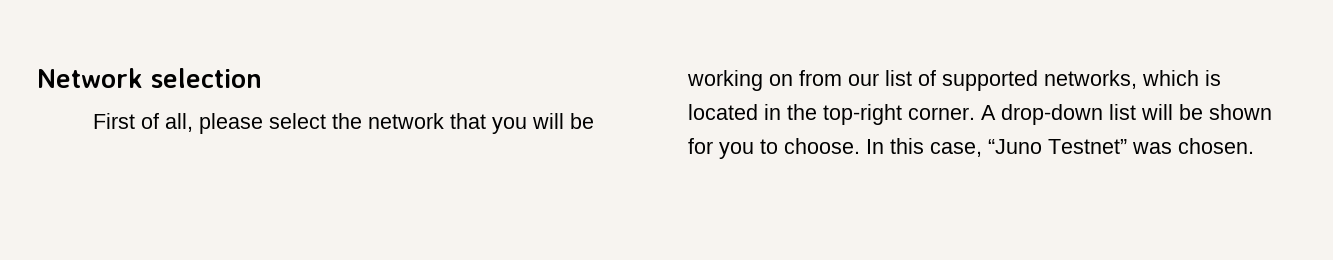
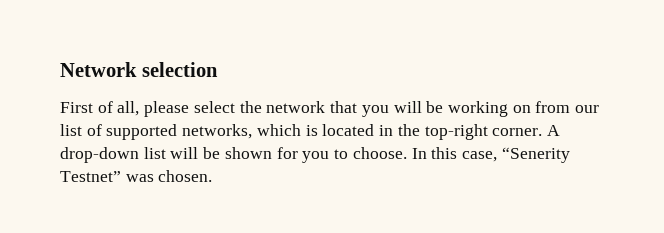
[988,139,1042,154] “Juno -> [501,147,570,163] “Senerity

